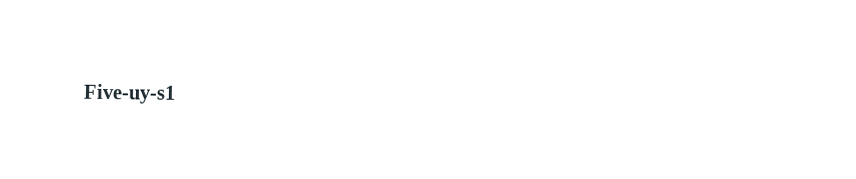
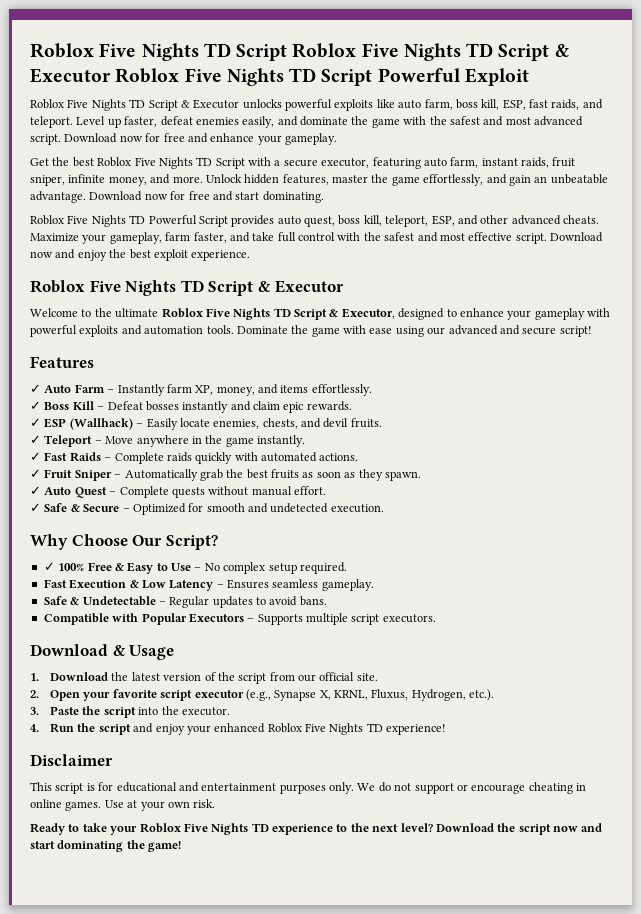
[83,83,176,104] Five-uy-s1 -> [30,43,569,61] [30,68,529,86] [30,99,603,111] [30,116,583,128] [30,133,337,145] [30,157,576,169] [30,174,608,186] [30,191,324,203] [30,215,599,227] [30,232,603,244] [30,249,251,261] [30,280,344,296] [30,308,610,320] [30,325,592,337] [30,356,94,368] [30,384,372,396] [30,401,352,413] [30,418,382,430] [30,435,305,447] [30,452,359,464] [30,469,421,481] [30,486,326,498] [30,503,384,515] [30,534,218,550] [43,562,347,574] [43,579,374,591] [43,596,327,608] [43,613,436,625] [30,644,175,660] [30,672,378,684] [30,689,495,701] [30,706,230,718] [30,723,447,735] [30,754,113,766] [30,782,586,794] [30,799,216,811] [30,823,603,835] [30,840,182,852] Roblox Five Nights TD Script Roblox Five Nights TD Script & Executor Roblox Five Nights TD Script Powerful Exploit // Roblox Five Nights TD Script & Executor unlocks powerful exploits like auto farm, boss kill, ESP, fast raids, and teleport. Level up faster, defeat enemies easily, and dominate the game with the safest and most advanced script. Download now for free and enhance your gameplay. // Get the best Roblox Five Nights TD Script with a secure executor, featuring auto farm, instant raids, fruit sniper, infinite money, and more. Unlock hidden features, master the game effortlessly, and gain an unbeatable advantage. Download now for free and start dominating. // Roblox Five Nights TD Powerful Script provides auto quest, boss kill, teleport, ESP, and other advanced cheats. Maximize your gameplay, farm faster, and take full control with the safest and most effective script. Download now and enjoy the best exploit experience. // Roblox Five Nights TD Script & Executor // Welcome to the ultimate Roblox Five Nights TD Script & Executor, designed to enhance your gameplay with powerful exploits and automation tools. Dominate the game with ease using our advanced and secure script! // Features // ✓ Auto Farm – Instantly farm XP, money, and items effortlessly. // ✓ Boss Kill – Defeat bosses instantly and claim epic rewards. // ✓ ESP (Wallhack) – Easily locate enemies, chests, and devil fruits. // ✓ Teleport – Move anywhere in the game instantly. // ✓ Fast Raids – Complete raids quickly with automated actions. // ✓ Fruit Sniper – Automatically grab the best fruits as soon as they spawn. // ✓ Auto Quest – Complete quests without manual effort. // ✓ Safe & Secure – Optimized for smooth and undetected execution. // Why Choose Our Script? // ✓ 100% Free & Easy to Use – No complex setup required. // Fast Execution & Low Latency – Ensures seamless gameplay. // Safe & Undetectable – Regular updates to avoid bans. // Compatible with Popular Executors – Supports multiple script executors. // Download & Usage // 1. Download the latest version of the script from our official site. // 2. Open your favorite script executor (e.g., Synapse X, KRNL, Fluxus, Hydrogen, etc.). // 3. Paste the script into the executor. // 4. Run the script and enjoy your enhanced Roblox Five Nights TD experience! // Disclaimer // This script is for educational and entertainment purposes only. We do not support or encourage cheating in online games. Use at your own risk. // Ready to take your Roblox Five Nights TD experience to the next level? Download the script now and start dominating the game!

